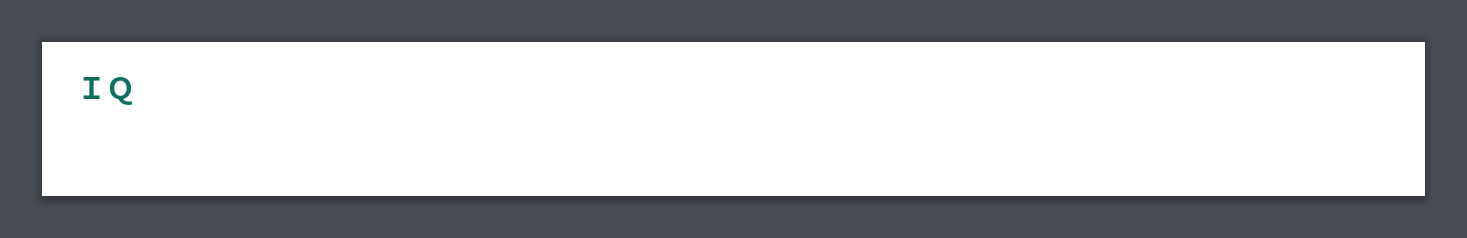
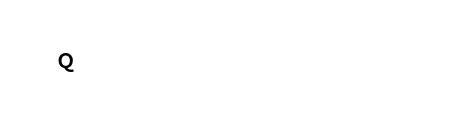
[77,77,106,99] Ｉ -> (56, 62) none

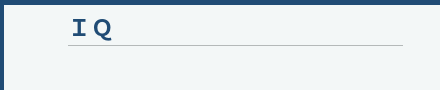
(56, 62) none -> [68,19,91,36] Ｉ

